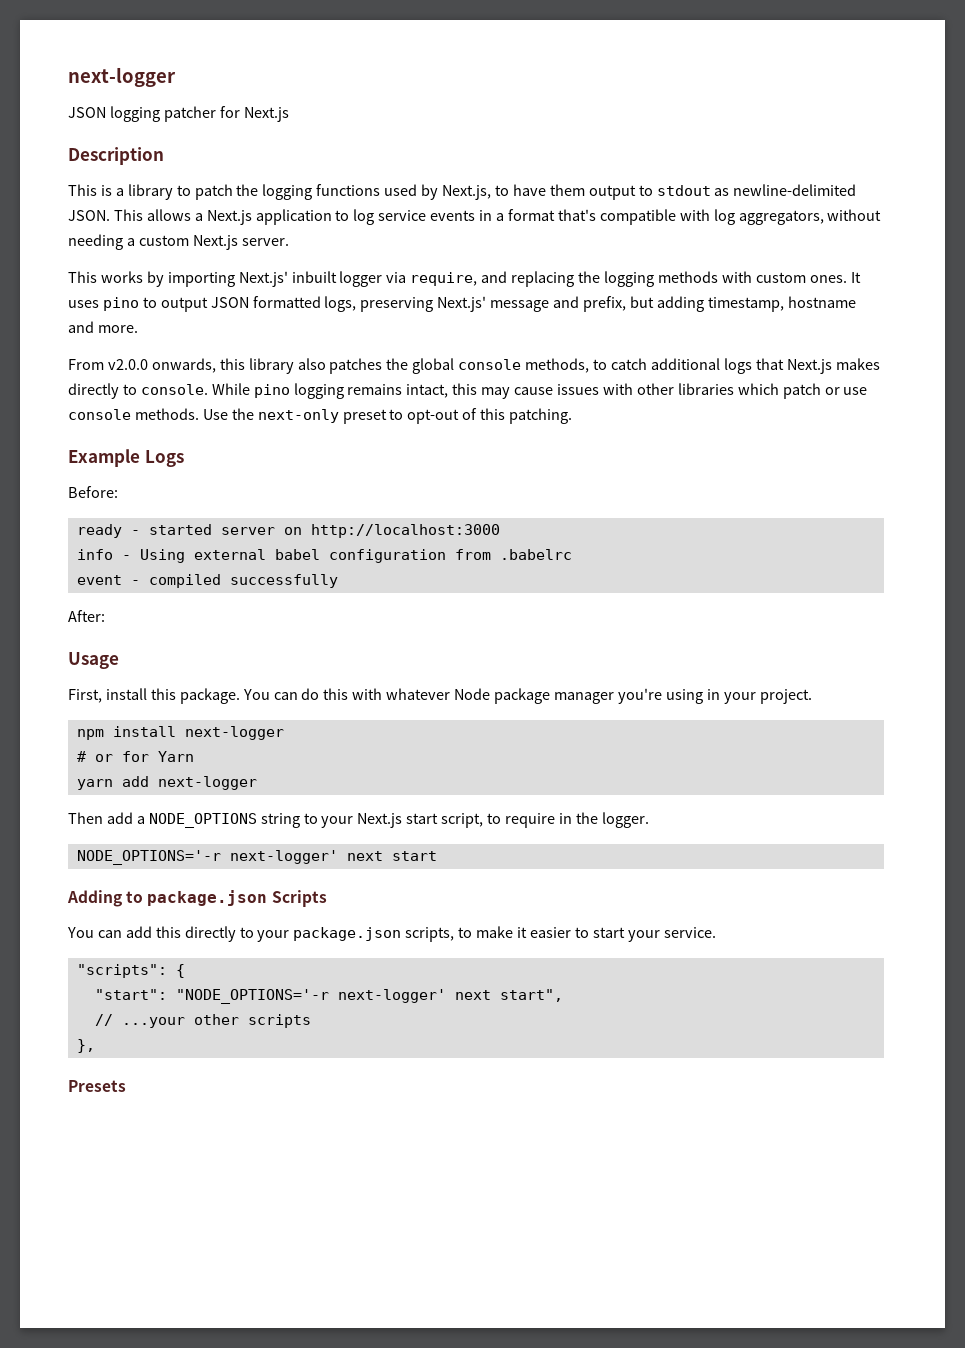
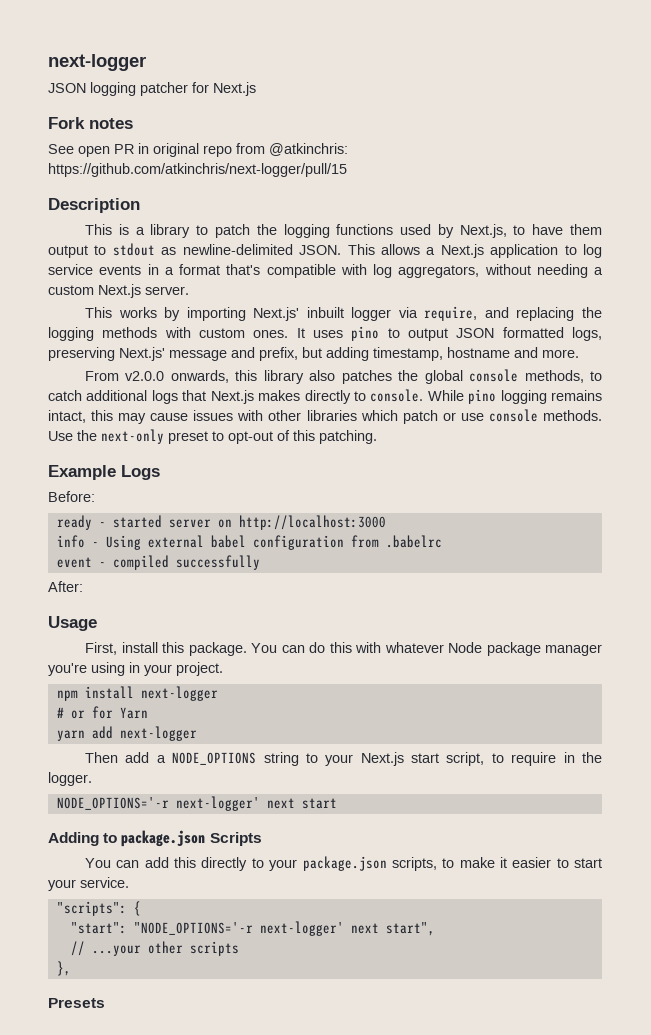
(289, 114) none -> [48,117,133,129] [48,143,348,157] [48,163,347,177] // Fork notes // See open PR in original repo from @atkinchris: https://github.com/atkinchris/next-logger/pull/15

